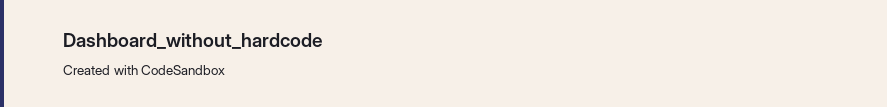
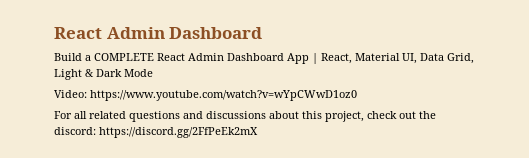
[63,33,323,49] [63,65,226,75] Dashboard_without_hardcode // Created with CodeSandbox -> [54,27,263,39] [54,53,474,64] [54,69,153,80] [54,90,357,101] [54,111,436,122] [54,127,258,138] React Admin Dashboard // Build a COMPLETE React Admin Dashboard App | React, Material UI, Data Grid, Light & Dark Mode // Video: https://www.youtube.com/watch?v=wYpCWwD1oz0 // For all related questions and discussions about this project, check out the discord: https://discord.gg/2FfPeEk2mX

